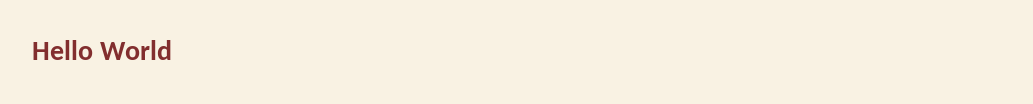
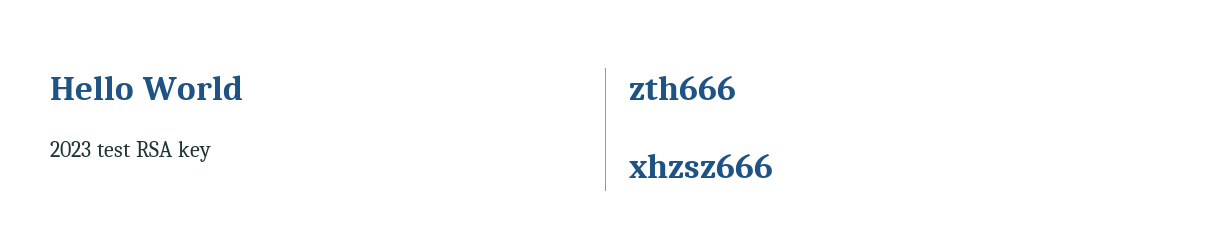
(173, 50) none -> [50,141,211,162] [629,75,736,100] [629,153,773,178] // 2023 test RSA key // zth666 // xhzsz666

